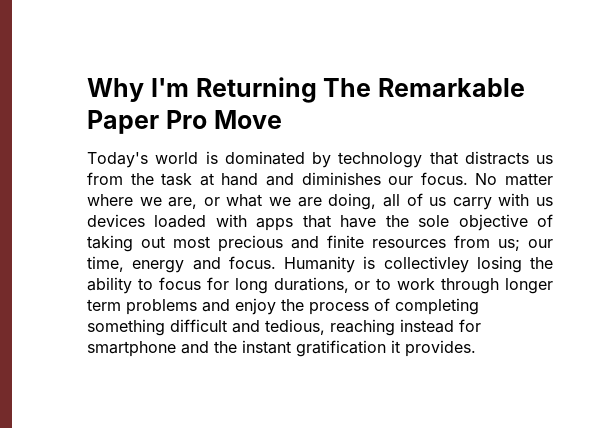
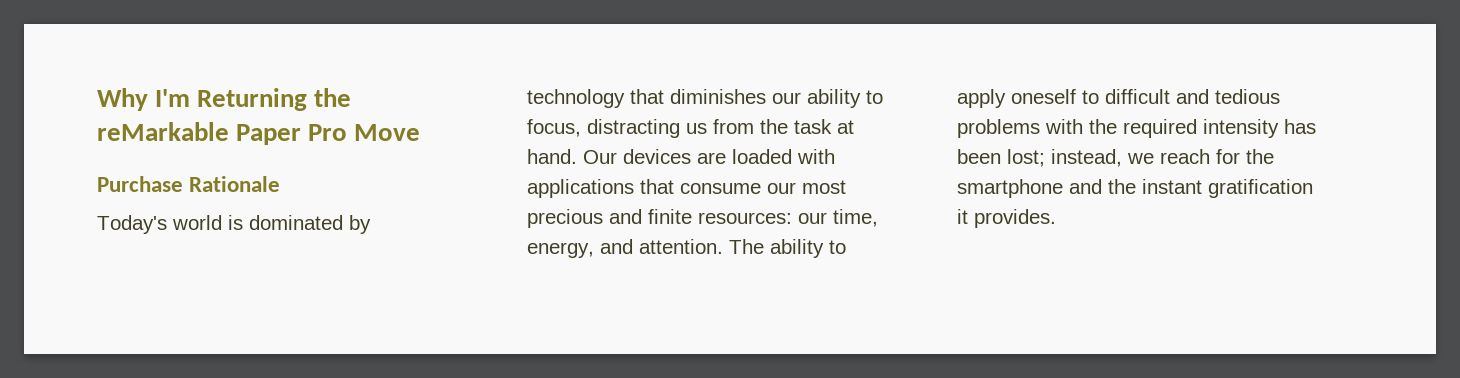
[323,78,525,97] The Remarkable -> [314,88,352,107] [97,122,229,141] the reMarkable
(282, 119) none -> [97,176,281,192] // Purchase Rationale
[464,151,529,165] distracts -> [670,89,883,108] [527,119,680,138] diminishes our ability to focus, distracting
[221,172,553,186] [87,193,554,210] [87,214,554,231] [87,235,553,252] [87,256,553,273] [87,277,553,294] [87,298,479,315] [87,319,481,336] hand and diminishes our focus. No matter where we are, or what we are doing, all of us carry with us devices loaded with apps that have the sole objective of taking out most precious and finite resources from us; our time, energy and focus. Humanity is collectivley losing the ability to focus for long durations, or to work through longer term problems and enjoy the process of completing something difficult and tedious, reaching instead for -> [527,149,835,164] [527,179,846,198] [527,209,878,228] [527,239,846,258] [957,89,1280,108] [957,119,1316,138] [957,149,1274,167] hand. Our devices are loaded with applications that consume our most precious and finite resources: our time, energy, and attention. The ability to apply oneself to difficult and tedious problems with the required intensity has been lost; instead, we reach for the

